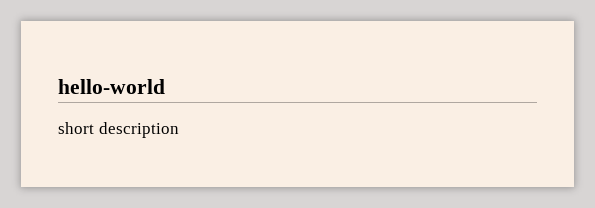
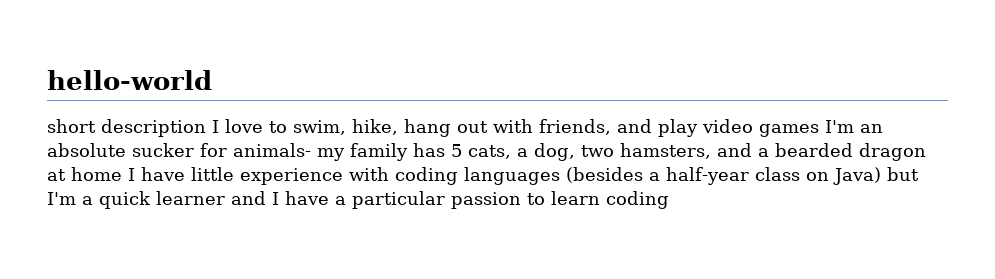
(179, 130) none -> [212,119,883,137] [47,143,926,161] [47,167,919,185] [47,191,669,209] I love to swim, hike, hang out with friends, and play video games I'm an absolute sucker for animals- my family has 5 cats, a dog, two hamsters, and a bearded dragon at home I have little experience with coding languages (besides a half-year class on Java) but I'm a quick learner and I have a particular passion to learn coding

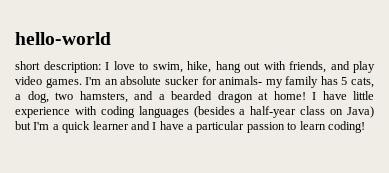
[101,119,206,137] description -> [43,61,101,73] description:
[759,124,819,137] games -> [45,78,82,88] games.
[71,167,122,181] home -> [273,91,306,100] home!
[606,191,669,209] coding -> [327,121,365,133] coding!

